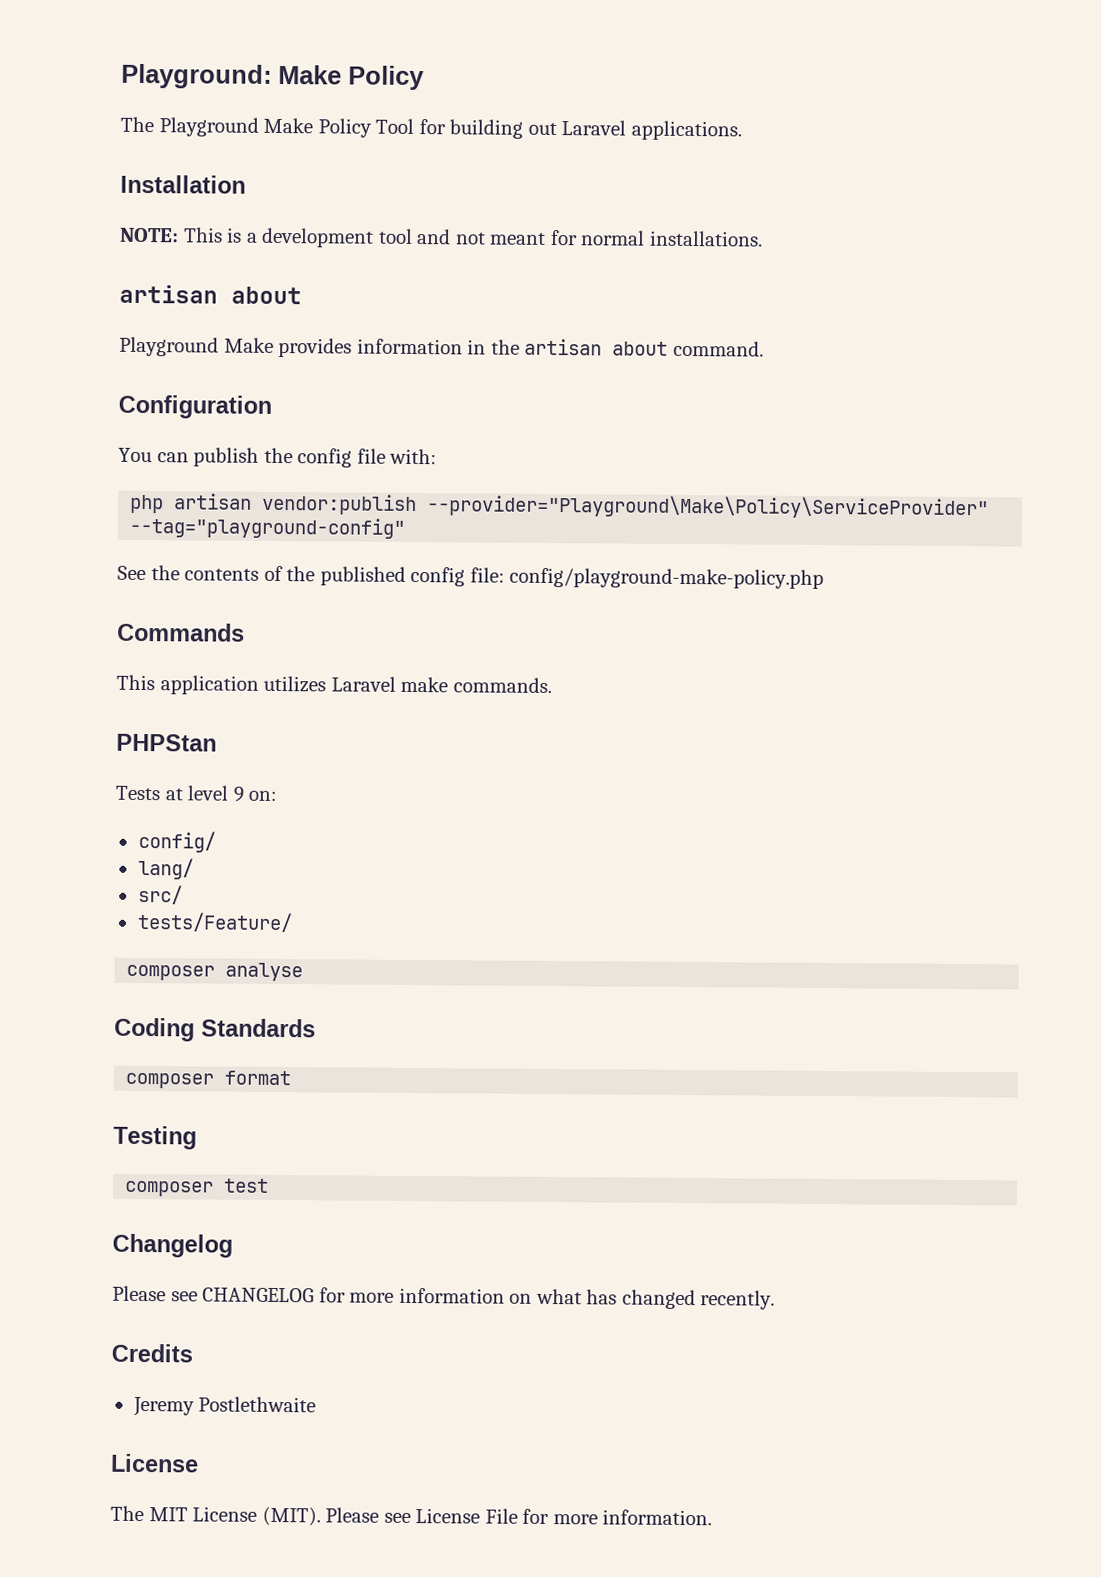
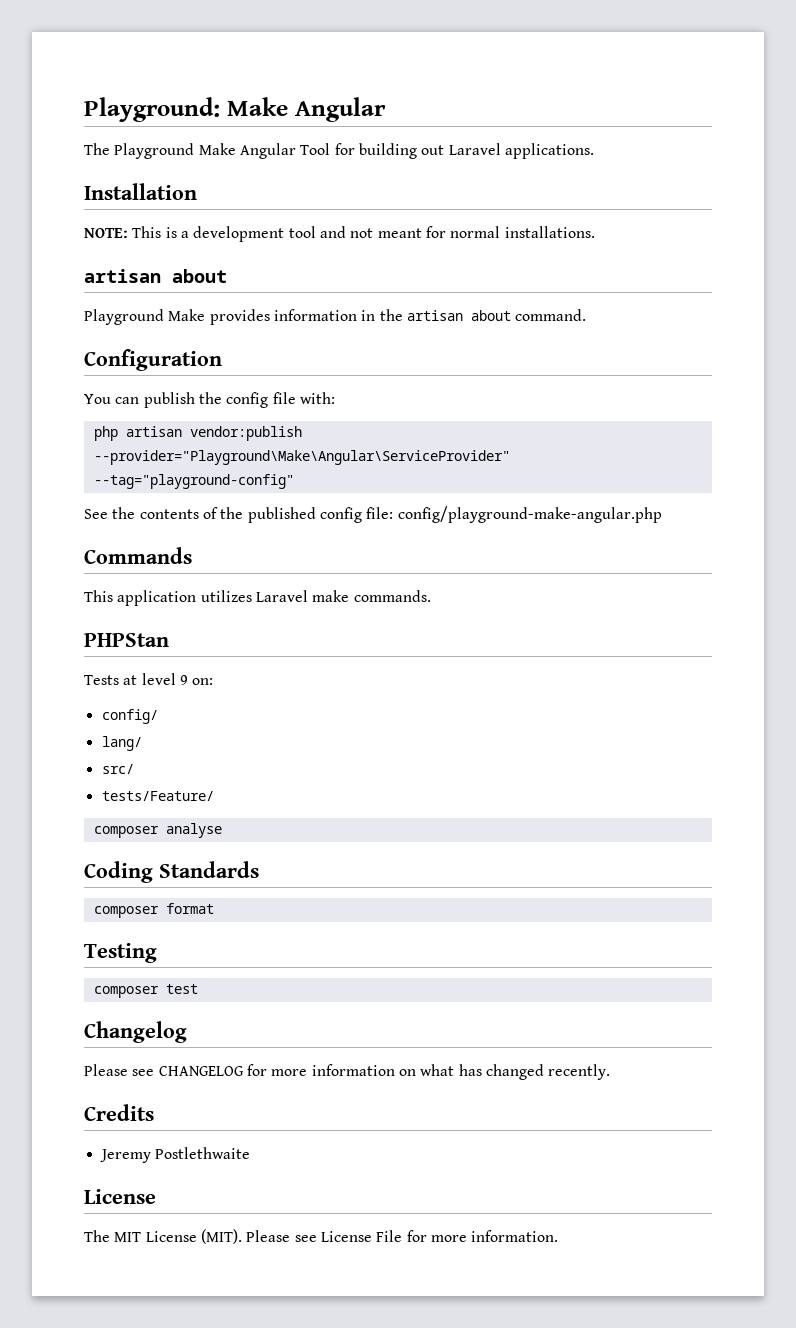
[348,65,425,91] Policy -> [294,97,386,122] Angular
[317,118,372,138] Policy -> [239,143,296,159] Angular
[427,494,990,520] --provider="Playground\Make\Policy\ServiceProvider" -> [93,450,510,465] --provider="Playground\Make\Angular\ServiceProvider"
[509,567,825,590] config/playground-make-policy.php -> [397,506,662,523] config/playground-make-angular.php

